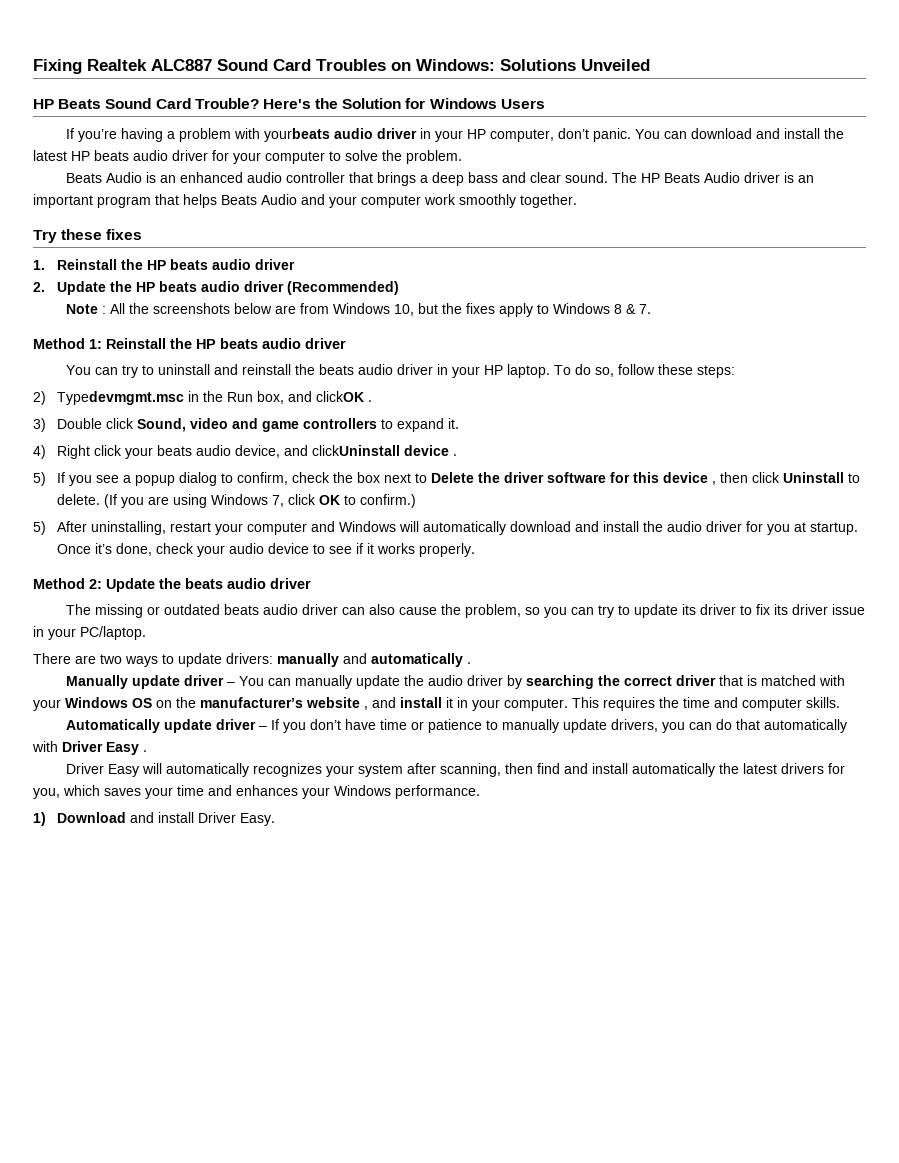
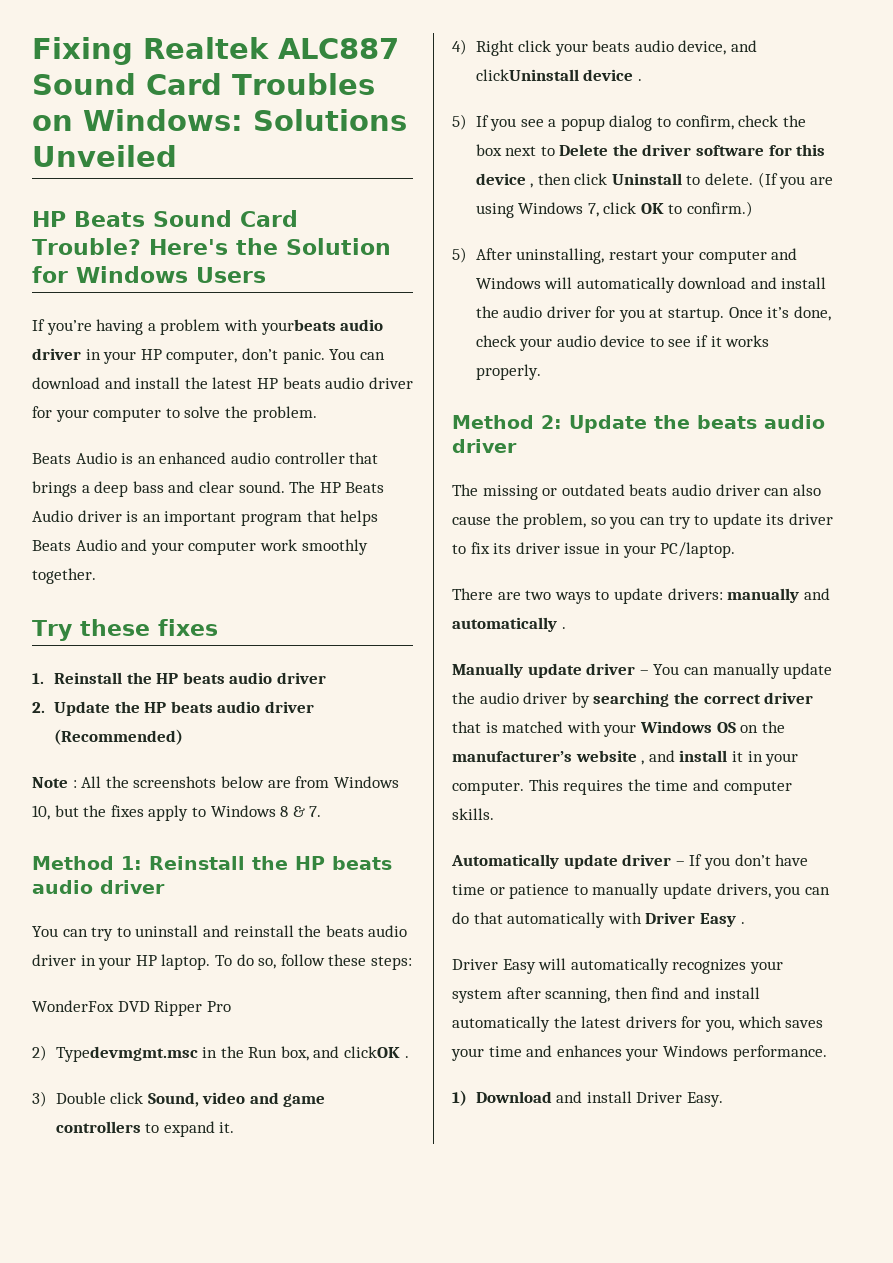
(735, 371) none -> [32,1000,231,1016] // WonderFox DVD Ripper Pro

